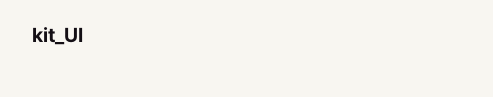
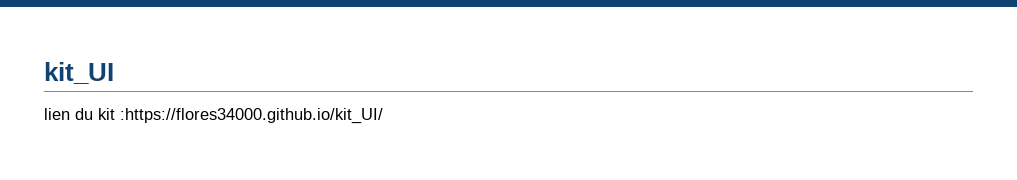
(83, 36) none -> [44,108,383,124] // lien du kit :https://flores34000.github.io/kit_UI/

